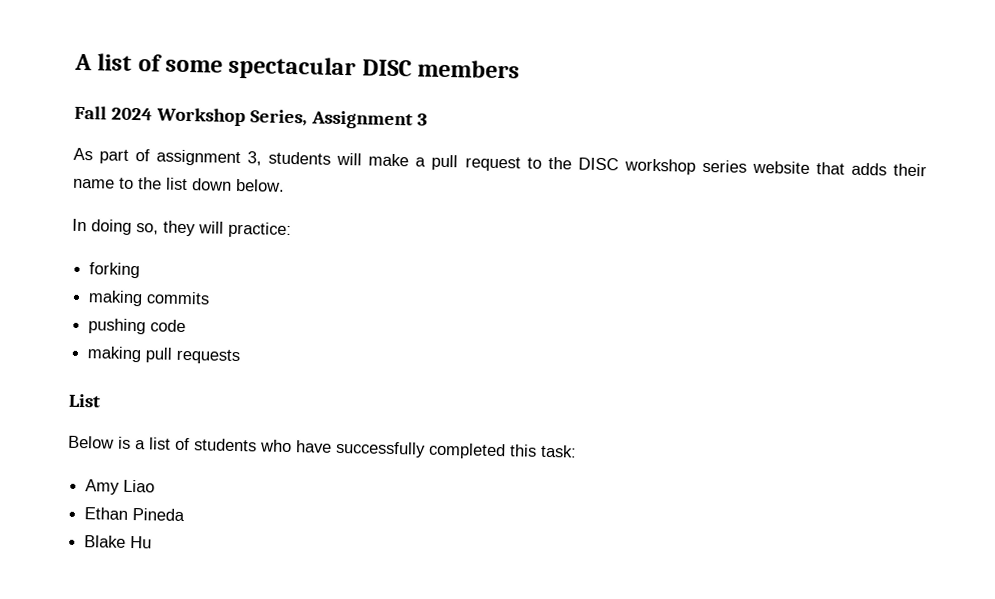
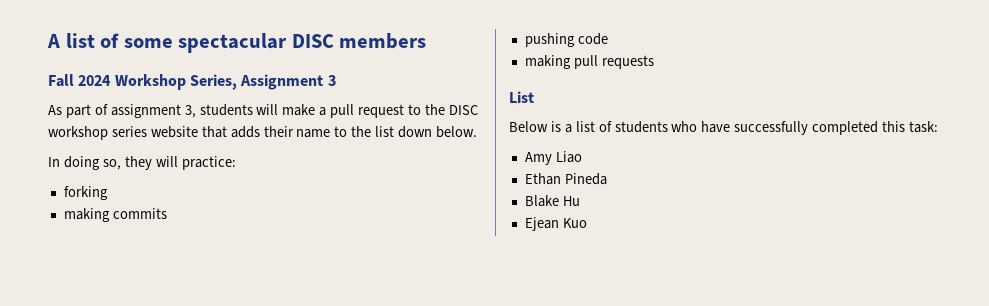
(153, 542) none -> [524,217,587,231] // Ejean Kuo

